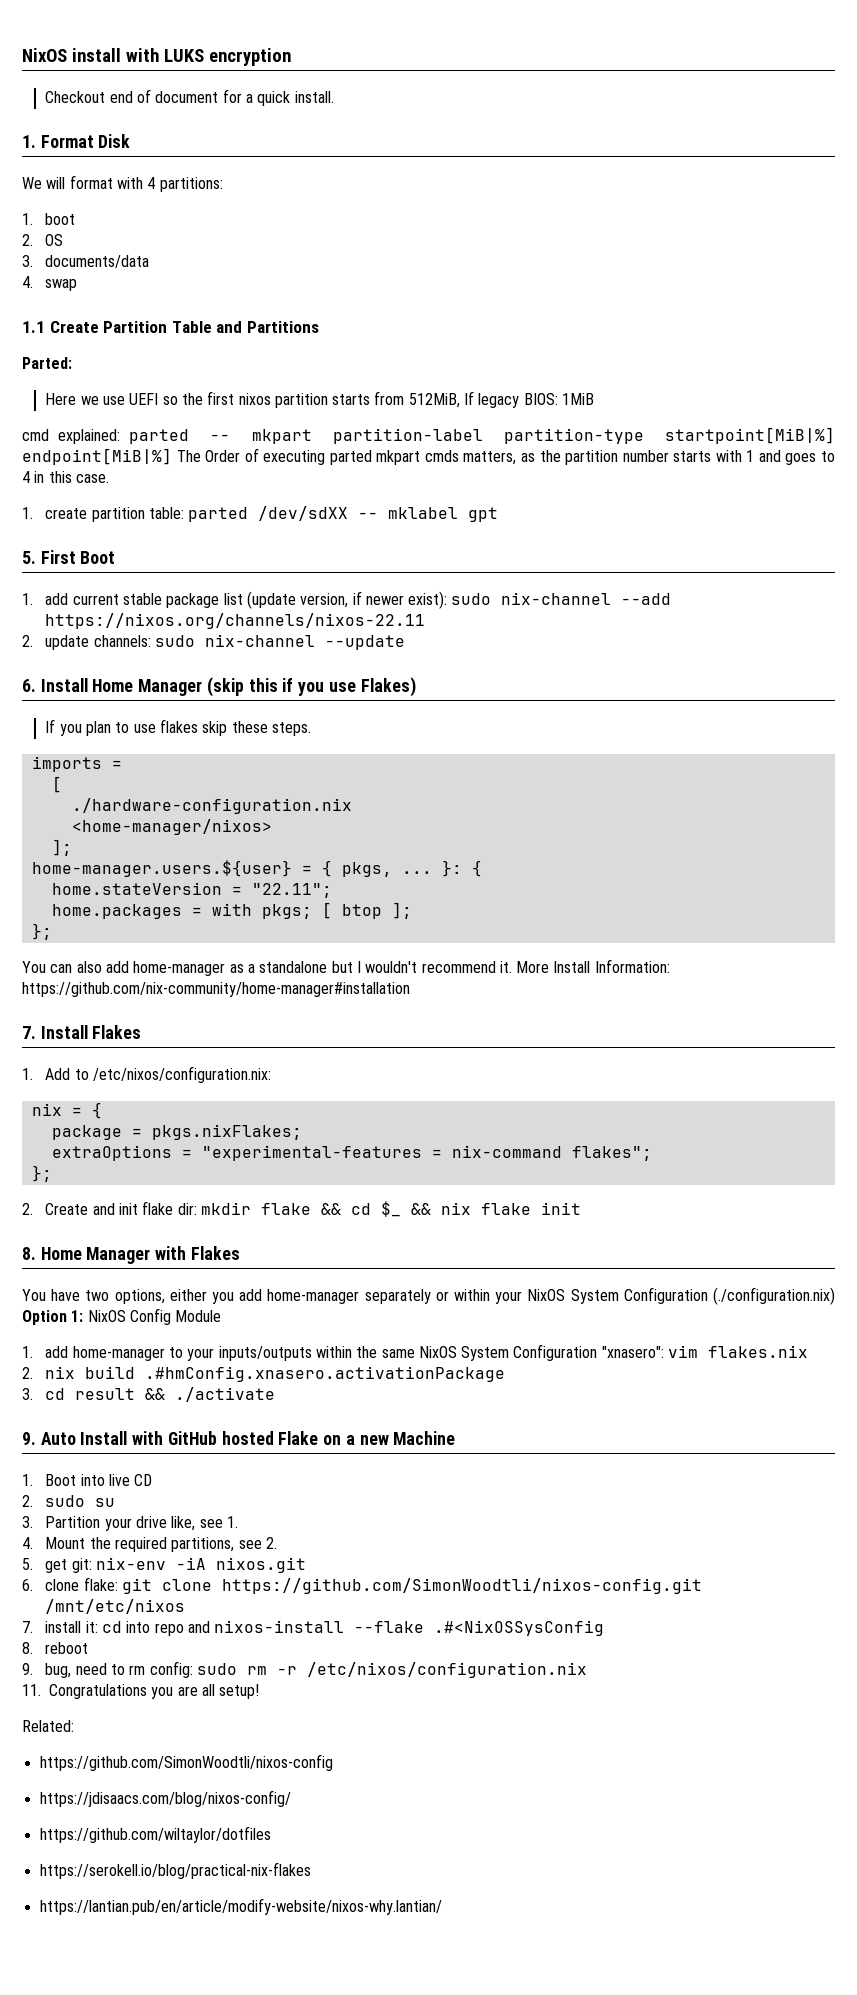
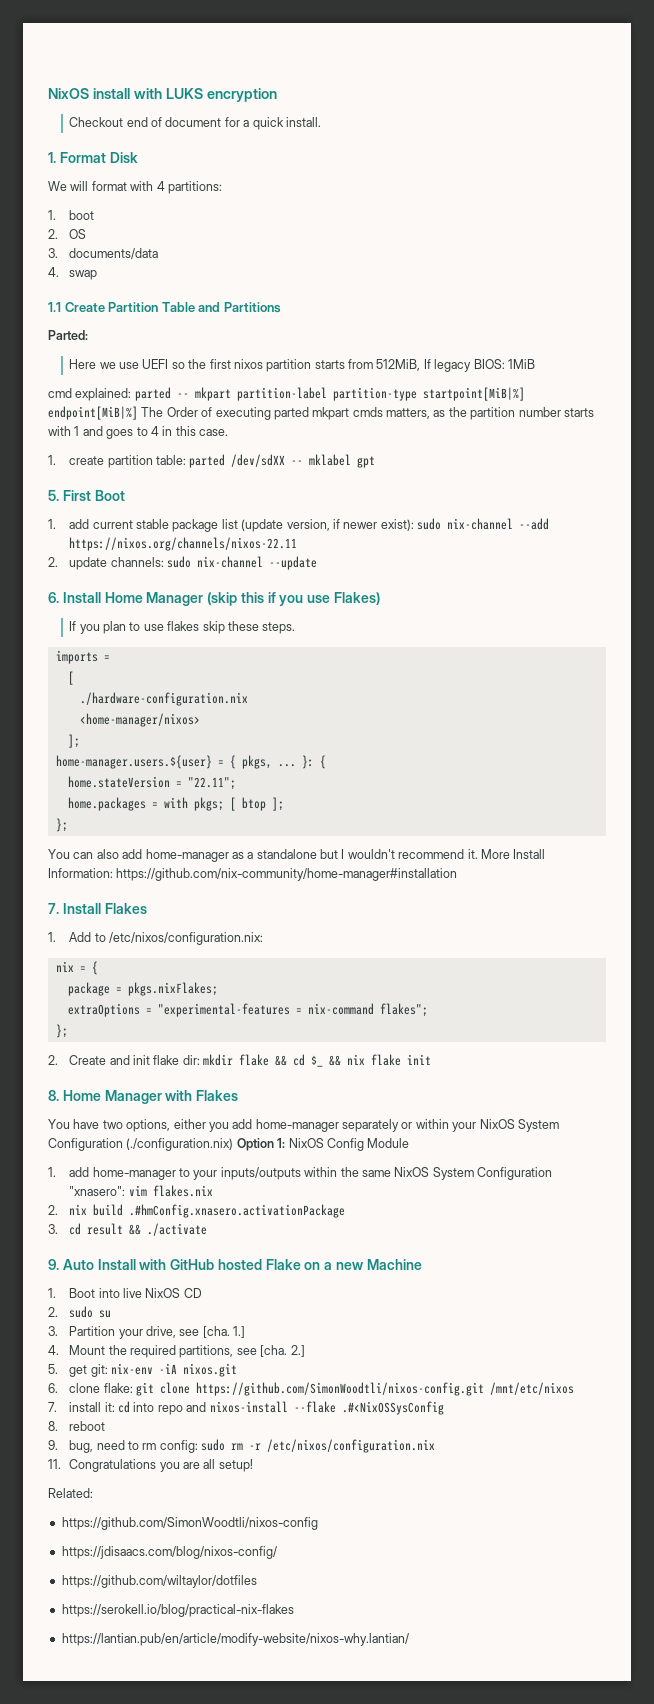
(130, 1480) none -> [145,1288,181,1298] NixOS
[135,1516,238,1531] drive like, see 1. -> [146,1326,246,1338] drive, see [cha. 1.]
[265,1537,277,1549] 2. -> [260,1345,305,1357] [cha. 2.]

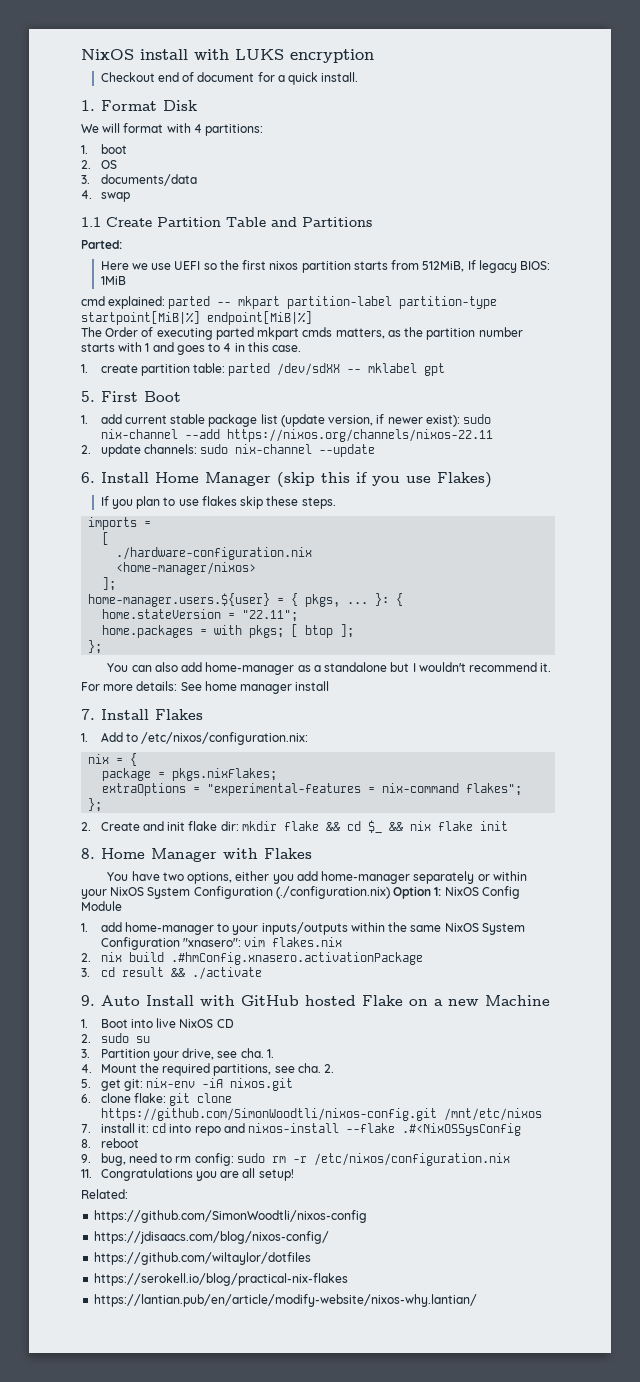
(138, 413) none -> (312, 318) //
[480,849,546,859] [48,868,458,881] More Install Information: https://github.com/nix-community/home-manager#installation -> [81,681,330,694] // For more details: See home manager install
[202,1326,246,1338] [cha. 1.] -> [240,1048,274,1058] cha. 1.
[260,1345,305,1357] [cha. 2.] -> [297,1063,335,1073] cha. 2.

